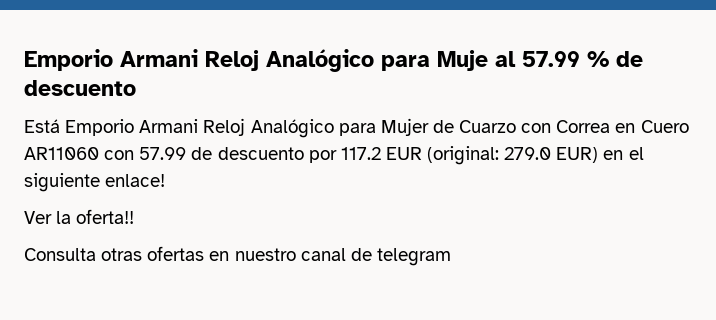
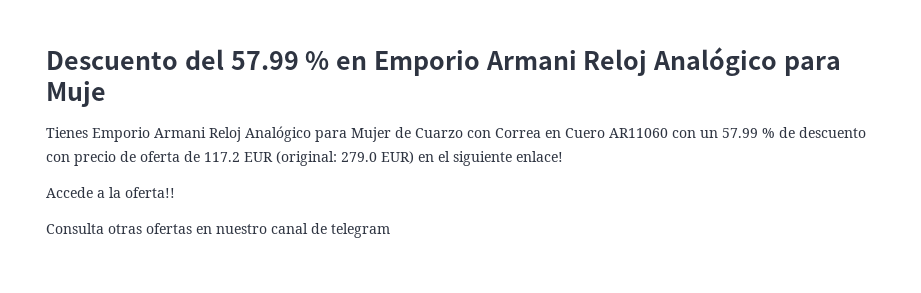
(24, 60) none -> [46,49,367,70] Descuento del 57.99 % en
[495,51,643,67] [24,80,136,96] [24,119,60,133] al 57.99 % de descuento // Está -> [46,127,88,138] // Tienes
[139,147,337,163] 57.99 de descuento por -> [700,127,866,138] [46,151,200,166] un 57.99 % de descuento con precio de oferta de
[24,211,52,224] Ver -> [46,187,105,198] Accede a

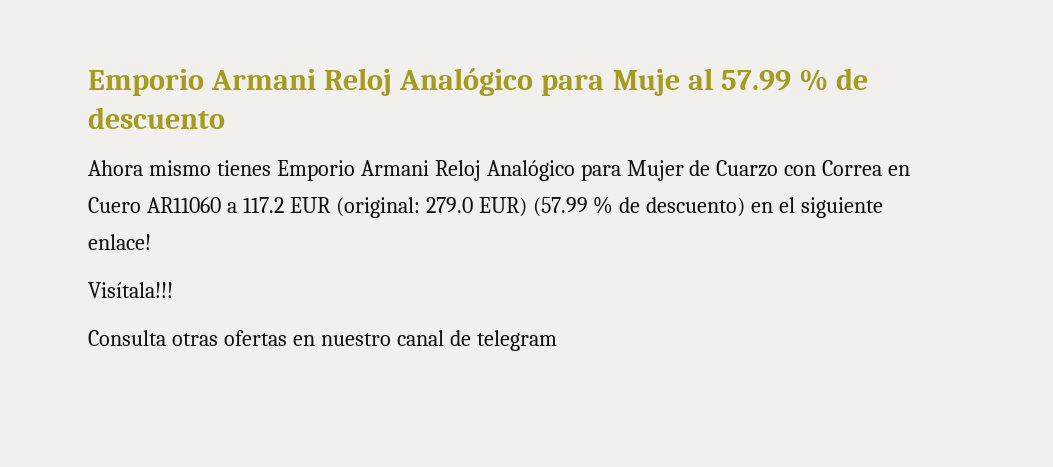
[46,49,367,70] Descuento del 57.99 % en -> (88, 82) none
[46,127,88,138] // Tienes -> [687,68,868,91] [88,107,225,129] [88,160,271,176] al 57.99 % de descuento // Ahora mismo tienes
[672,127,866,138] [46,151,200,166] con un 57.99 % de descuento con precio de oferta de -> [226,202,237,213] a
(414, 157) none -> [532,196,746,217] (57.99 % de descuento)
[46,187,175,198] Accede a la oferta!! -> [88,282,173,298] Visítala!!!

